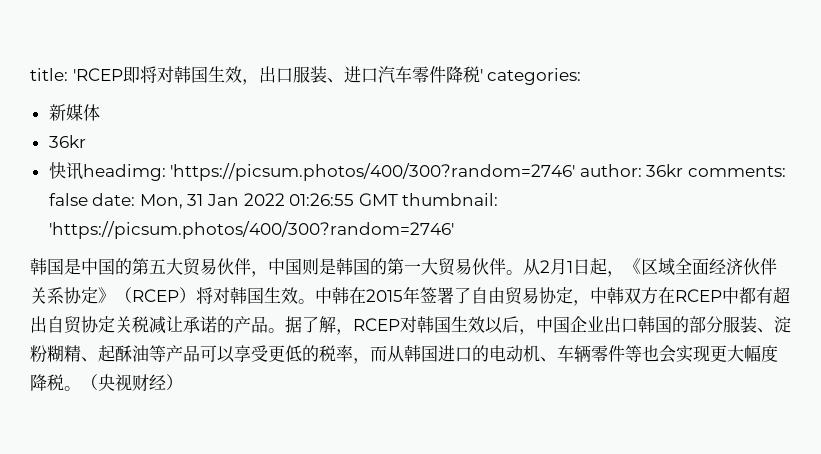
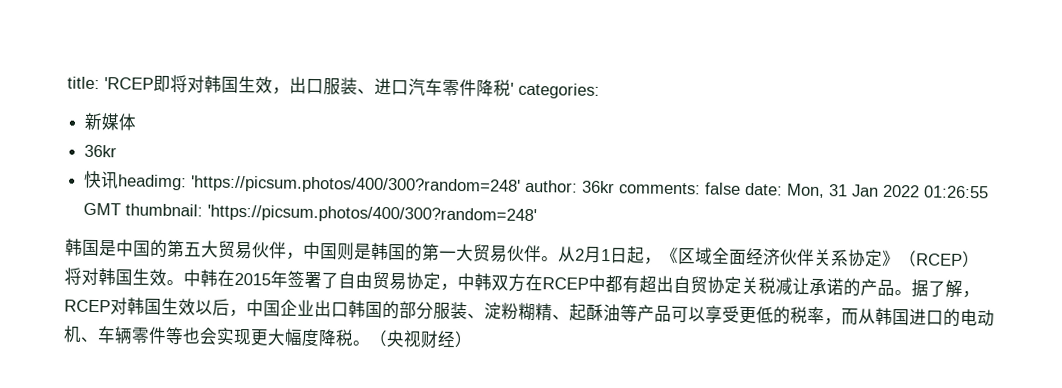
[170,163,576,181] 'https://picsum.photos/400/300?random=2746' -> [191,175,522,195] 'https://picsum.photos/400/300?random=248'
[48,221,454,239] 'https://picsum.photos/400/300?random=2746' -> [207,204,538,225] 'https://picsum.photos/400/300?random=248'

